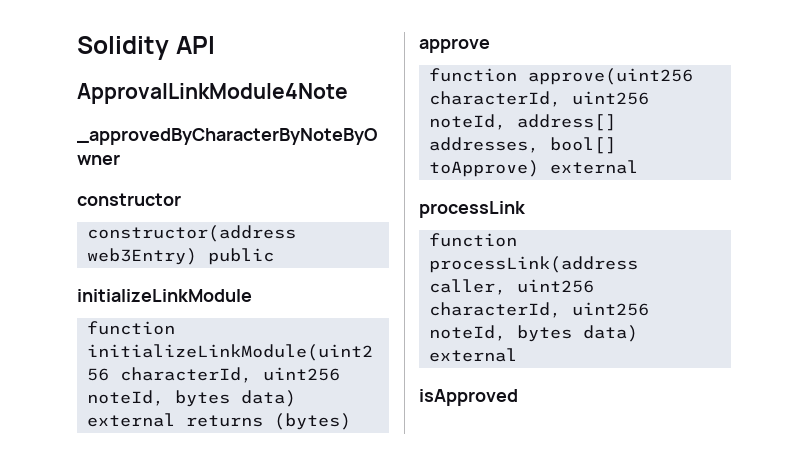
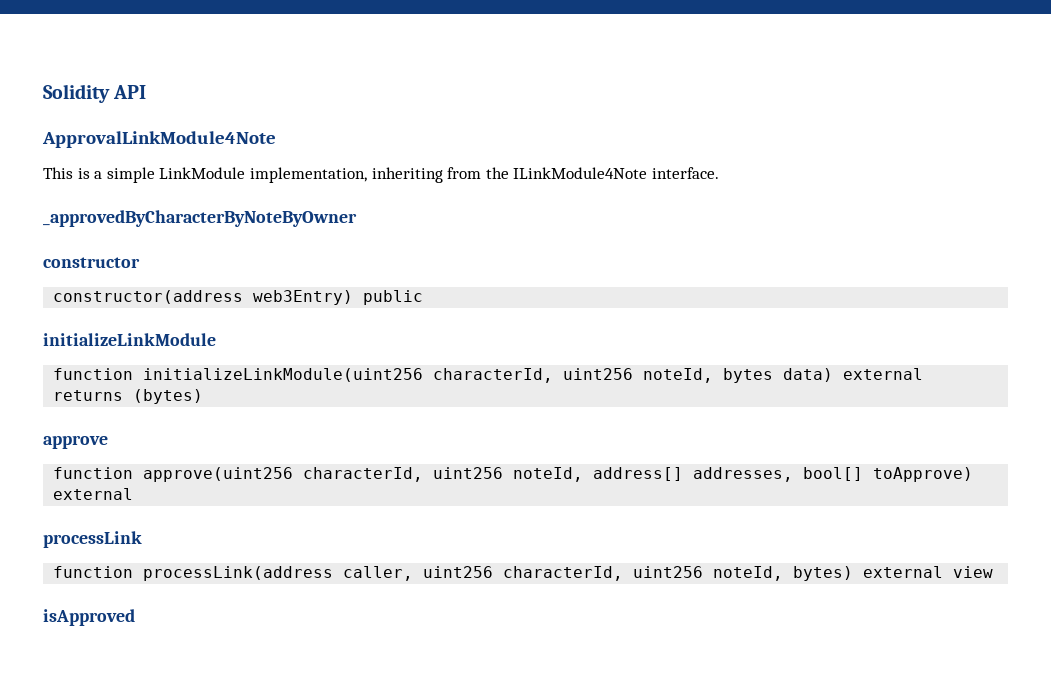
(348, 93) none -> [43,167,719,183] // This is a simple LinkModule implementation, inheriting from the ILinkModule4Note interface.
[516,325,638,342] [428,348,517,362] bytes data) external -> [793,566,994,581] bytes) external view

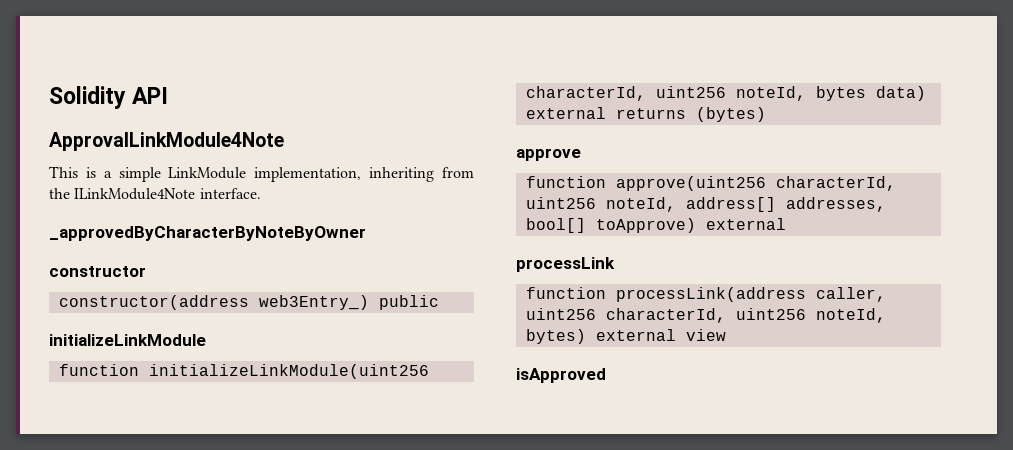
[253,290,354,305] web3Entry) -> [258,295,369,310] web3Entry_)

